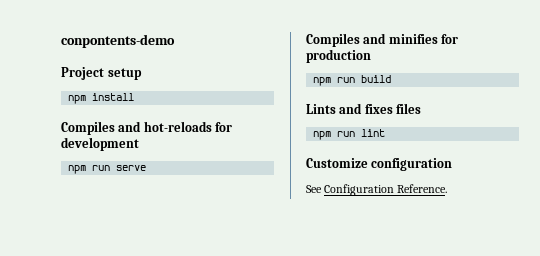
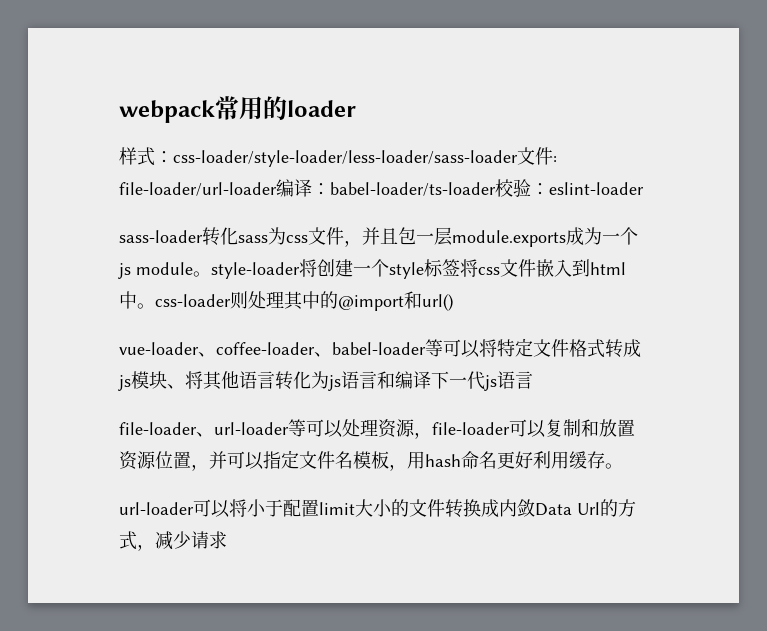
[61,34,175,48] [61,67,142,80] [68,93,135,104] [61,121,233,135] [61,137,139,151] [68,165,147,174] [306,33,459,47] [306,49,371,63] [313,75,392,86] [306,103,422,114] [313,129,386,140] [306,158,453,171] [306,184,448,196] conpontents-demo // Project setup // npm install // Compiles and hot-reloads for development // npm run serve // Compiles and minifies for production // npm run build // Lints and fixes files // npm run lint // Customize configuration // See Configuration Reference. -> [119,96,356,123] [119,147,557,167] [119,179,644,197] [119,227,638,247] [118,259,626,279] [119,291,453,311] [119,338,641,358] [118,371,533,391] [119,419,635,439] [119,450,623,471] [119,499,636,518] [119,531,227,551] webpack常用的loader // 样式：css-loader/style-loader/less-loader/sass-loader文件: file-loader/url-loader编译：babel-loader/ts-loader校验：eslint-loader // sass-loader转化sass为css文件，并且包一层module.exports成为一个js module。style-loader将创建一个style标签将css文件嵌入到html中。css-loader则处理其中的@import和url() // vue-loader、coffee-loader、babel-loader等可以将特定文件格式转成js模块、将其他语言转化为js语言和编译下一代js语言 // file-loader、url-loader等可以处理资源，file-loader可以复制和放置资源位置，并可以指定文件名模板，用hash命名更好利用缓存。 // url-loader可以将小于配置limit大小的文件转换成内敛Data Url的方式，减少请求

